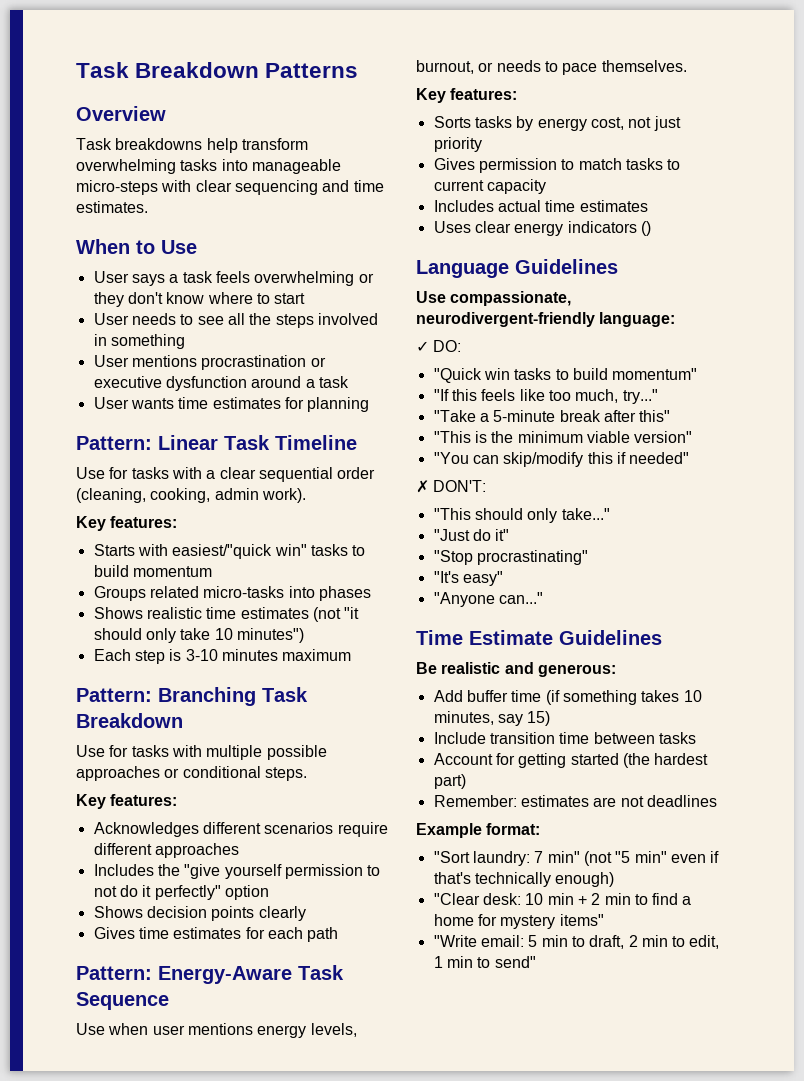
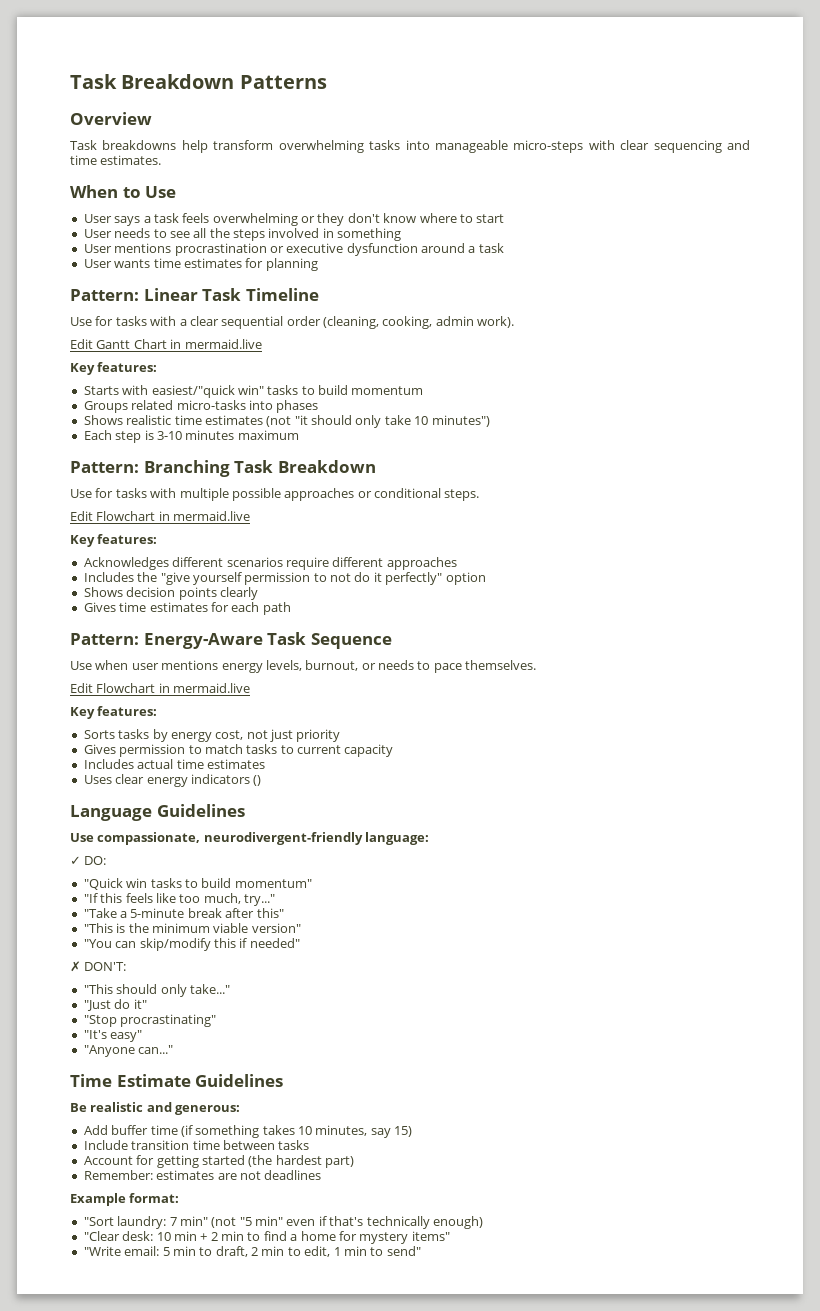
(306, 495) none -> [70,339,262,349] // Edit Gantt Chart in mermaid.live
(307, 774) none -> [70,511,251,521] // Edit Flowchart in mermaid.live
(687, 66) none -> [70,683,251,693] // Edit Flowchart in mermaid.live

